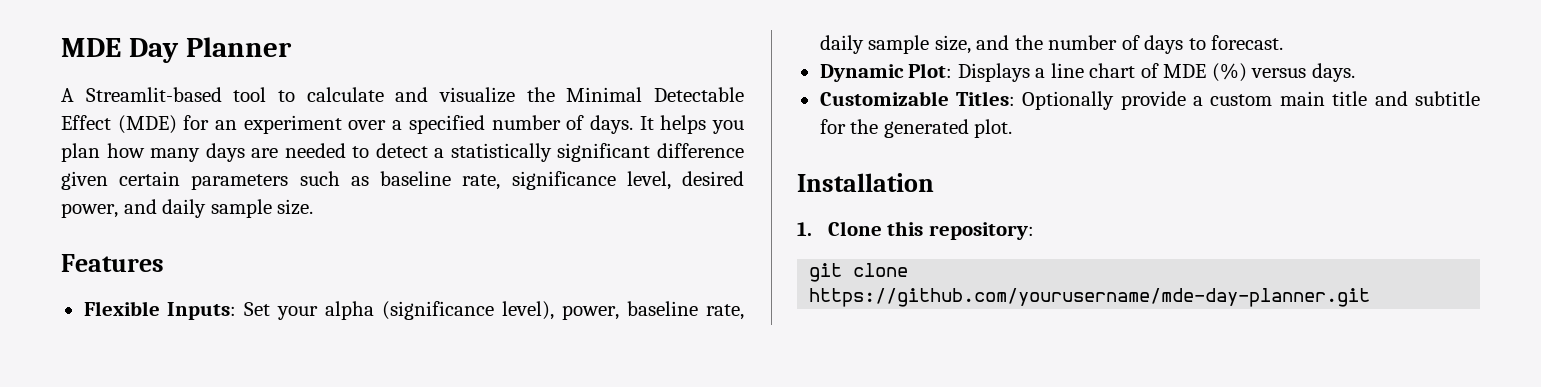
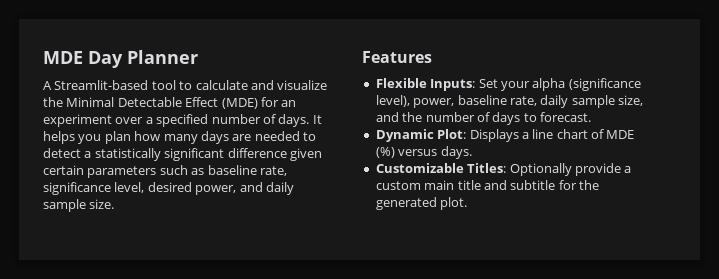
[797,173,934,192] [797,221,1034,240] [809,263,909,282] [809,288,1371,307] // Installation // 1. Clone this repository: // git clone https://github.com/yourusername/mde-day-planner.git -> (468, 203) none

